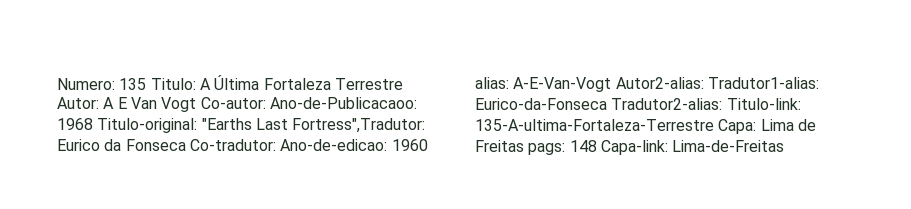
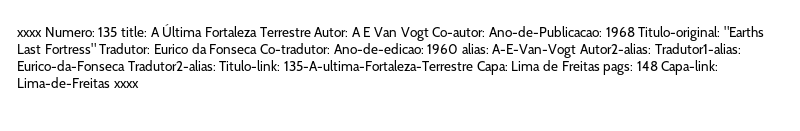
(57, 84) none -> [17,30,42,37] xxxx
[150,78,196,90] Titulo: -> [120,26,147,37] title:
[269,97,417,109] Ano-de-Publicacaoo: -> [489,26,603,37] Ano-de-Publicacao:
[292,118,426,133] Fortress",Tradutor: -> [44,43,151,54] Fortress" Tradutor:
(785, 146) none -> [113,81,139,88] xxxx

